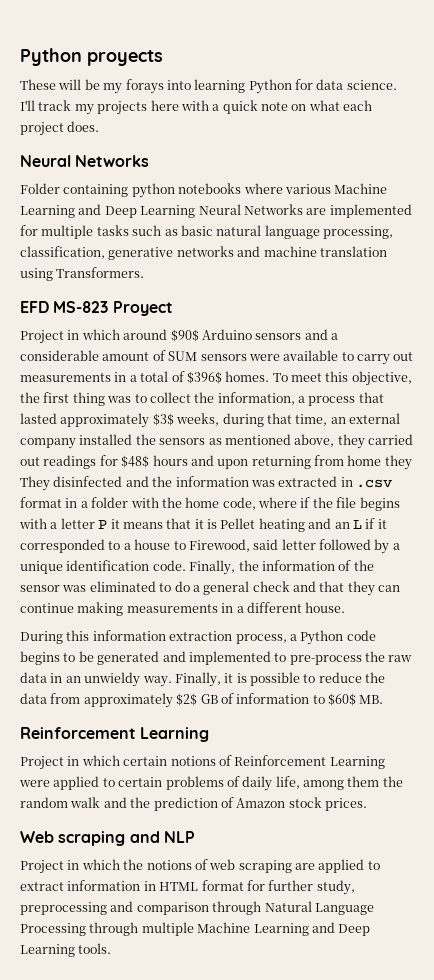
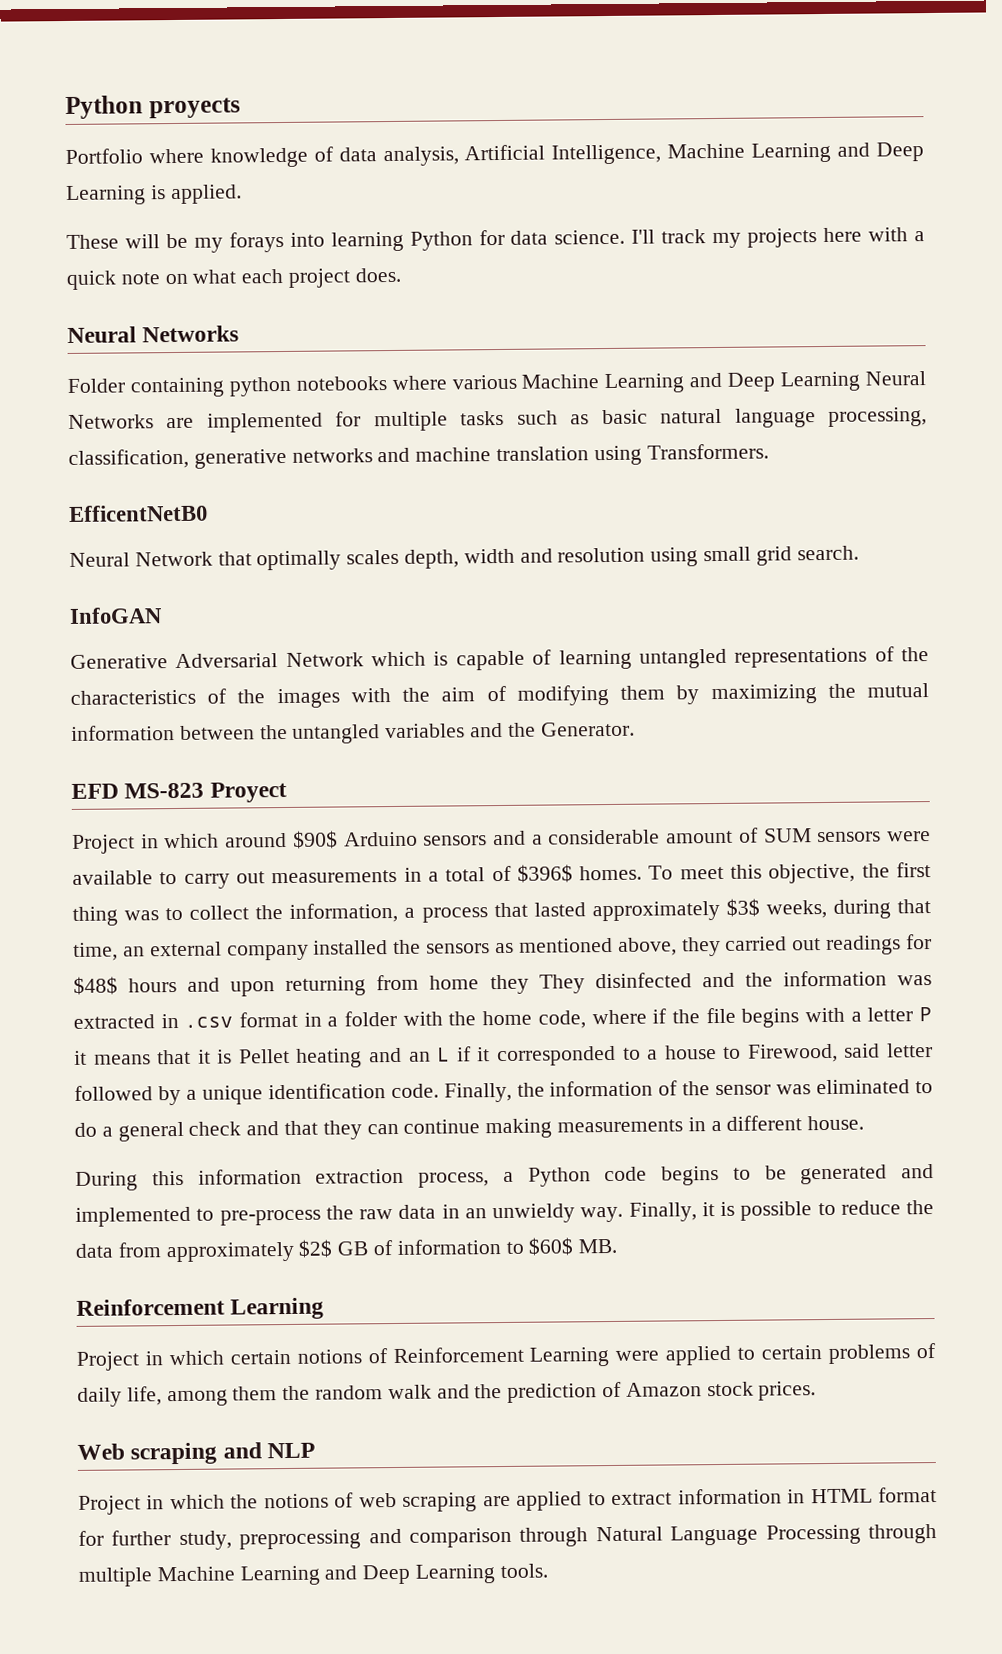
(163, 58) none -> [65,142,924,168] [66,184,242,205] // Portfolio where knowledge of data analysis, Artificial Intelligence, Machine Learning and Deep Learning is applied.
(145, 272) none -> [69,504,208,522] [69,545,859,571] [69,607,162,624] [70,646,930,671] [70,683,930,709] [71,721,635,744] // EfficentNetB0 // Neural Network that optimally scales depth, width and resolution using small grid search. // InfoGAN // Generative Adversarial Network which is capable of learning untangled representations of the characteristics of the images with the aim of modifying them by maximizing the mutual information between the untangled variables and the Generator.

